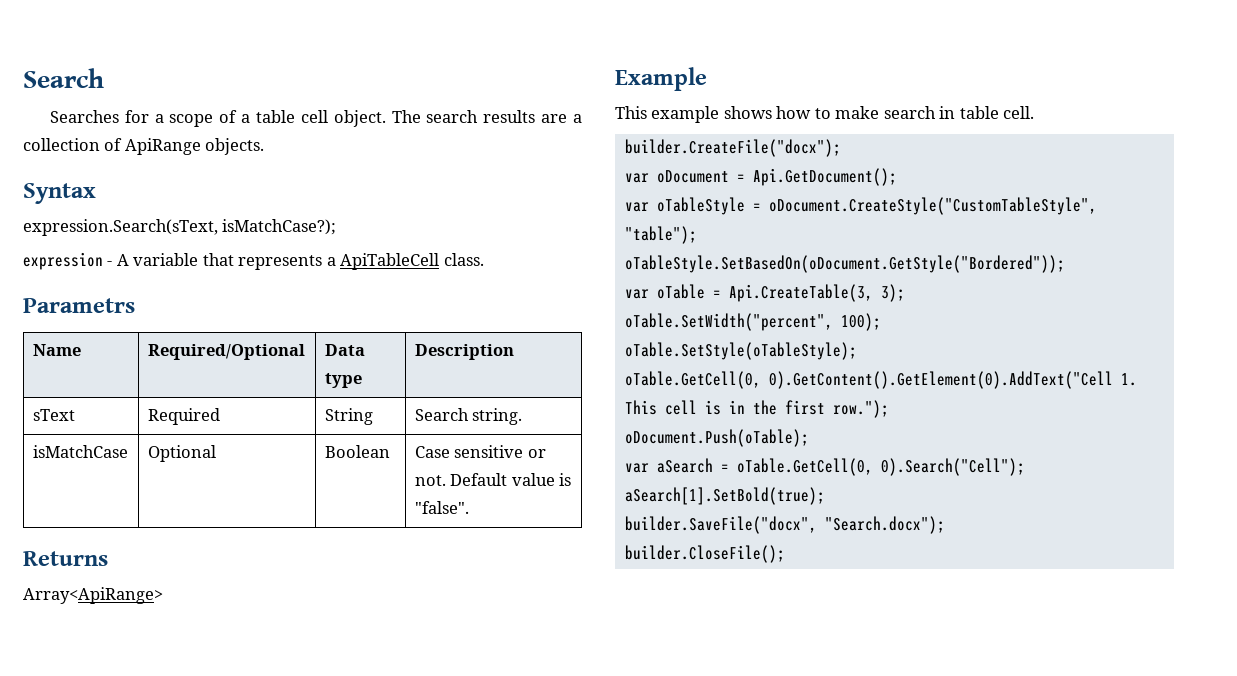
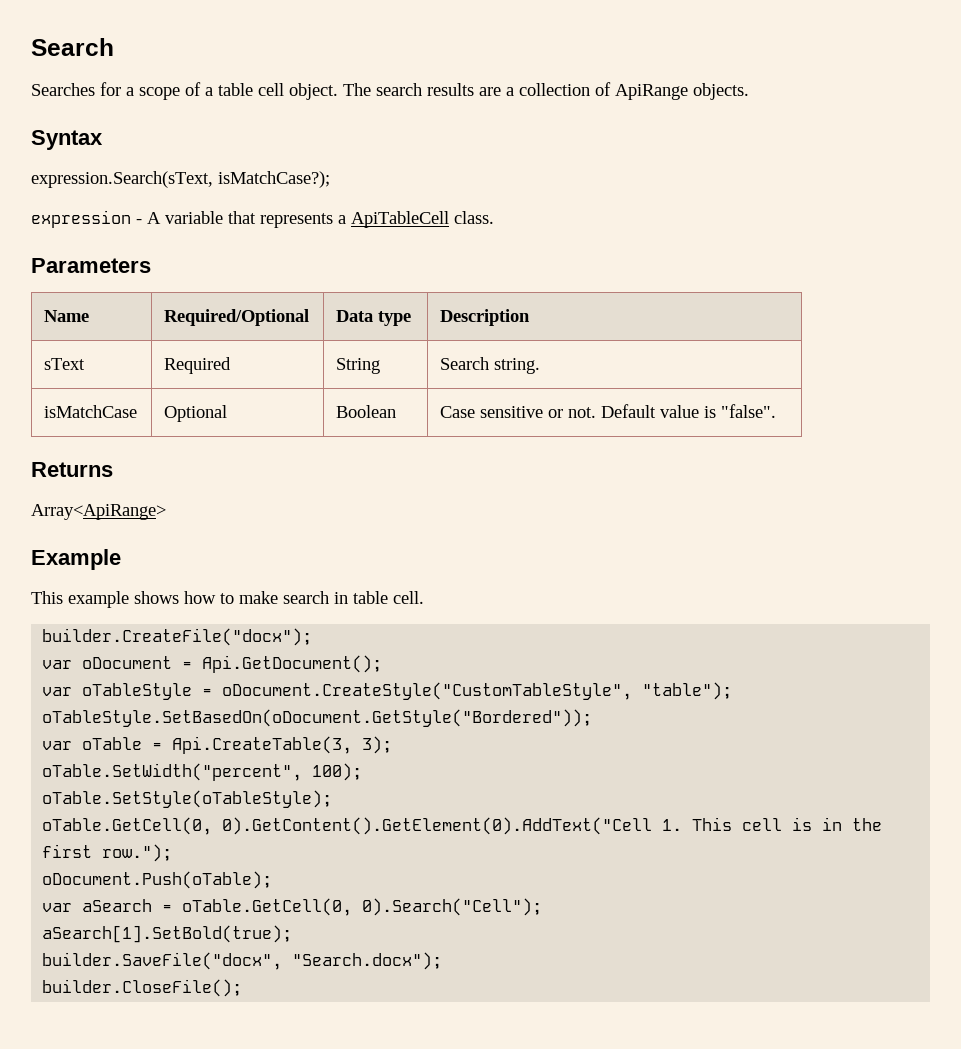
[23,298,135,313] Parametrs -> [31,258,151,273] Parameters

